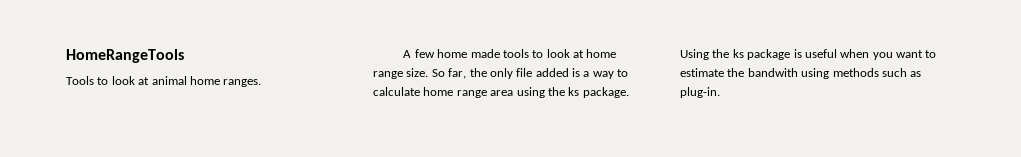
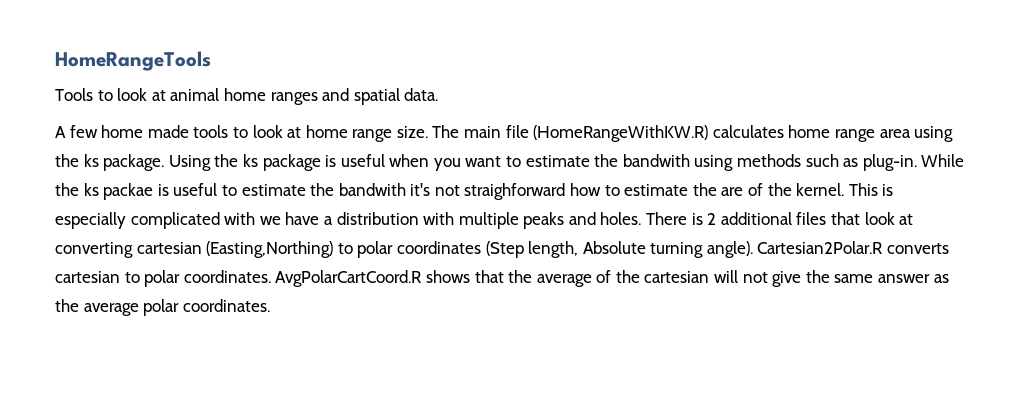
[223,79,262,87] ranges. -> [270,88,439,105] ranges and spatial data.
[431,68,629,79] [373,87,420,96] So far, the only file added is a way to calculate -> [432,125,784,142] The main file (HomeRangeWithKW.R) calculates
(720, 92) none -> [921,154,965,167] [55,183,894,200] [55,212,914,229] [55,241,950,258] [55,270,949,287] [55,299,270,316] While the ks packae is useful to estimate the bandwith it's not straighforward how to estimate the are of the kernel. This is especially complicated with we have a distribution with multiple peaks and holes. There is 2 additional files that look at converting cartesian (Easting,Northing) to polar coordinates (Step length, Absolute turning angle). Cartesian2Polar.R converts cartesian to polar coordinates. AvgPolarCartCoord.R shows that the average of the cartesian will not give the same answer as the average polar coordinates.

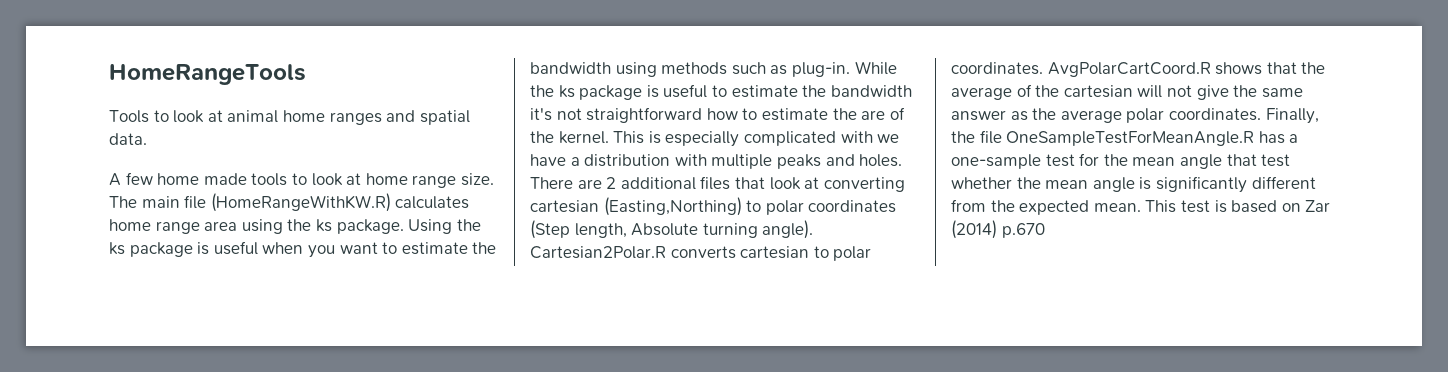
[622,154,690,167] bandwith -> [530,62,611,74] bandwidth
[103,183,154,200] packae -> [579,85,643,100] package
[338,183,406,196] bandwith -> [830,85,912,97] bandwidth
[464,183,566,200] straighforward -> [586,107,703,123] straightforward
[691,213,703,225] is -> [577,179,602,189] are
(270, 305) none -> [1265,108,1319,124] [951,130,1299,146] [951,153,1291,169] [951,176,1316,193] [951,199,1331,215] [951,220,1045,239] Finally, the file OneSampleTestForMeanAngle.R has a one-sample test for the mean angle that test whether the mean angle is significantly different from the expected mean. This test is based on Zar (2014) p.670

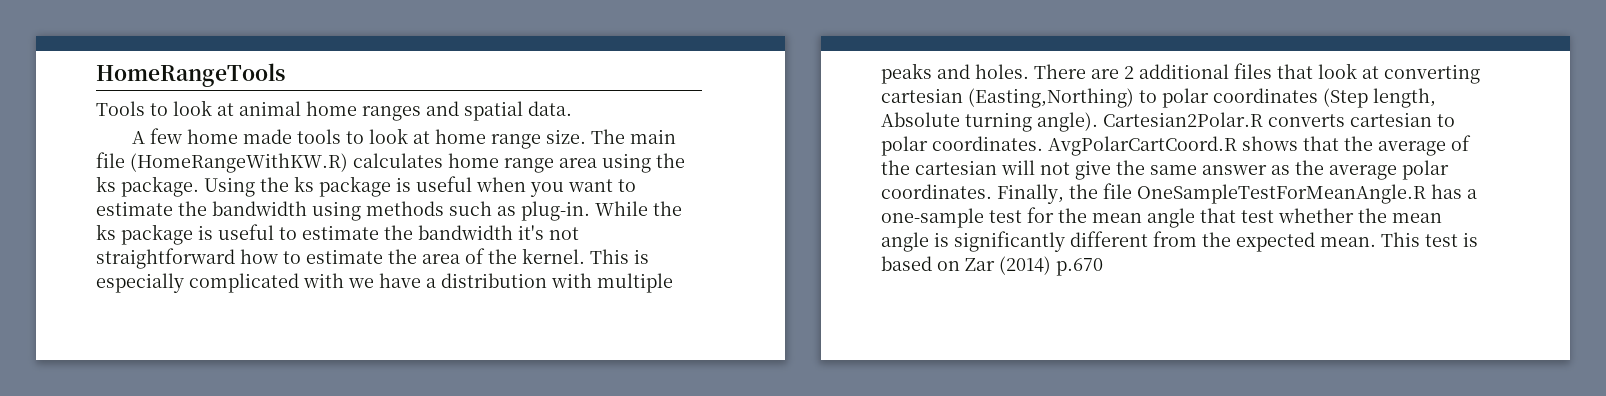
[861,110,886,120] are -> [422,254,460,264] area

